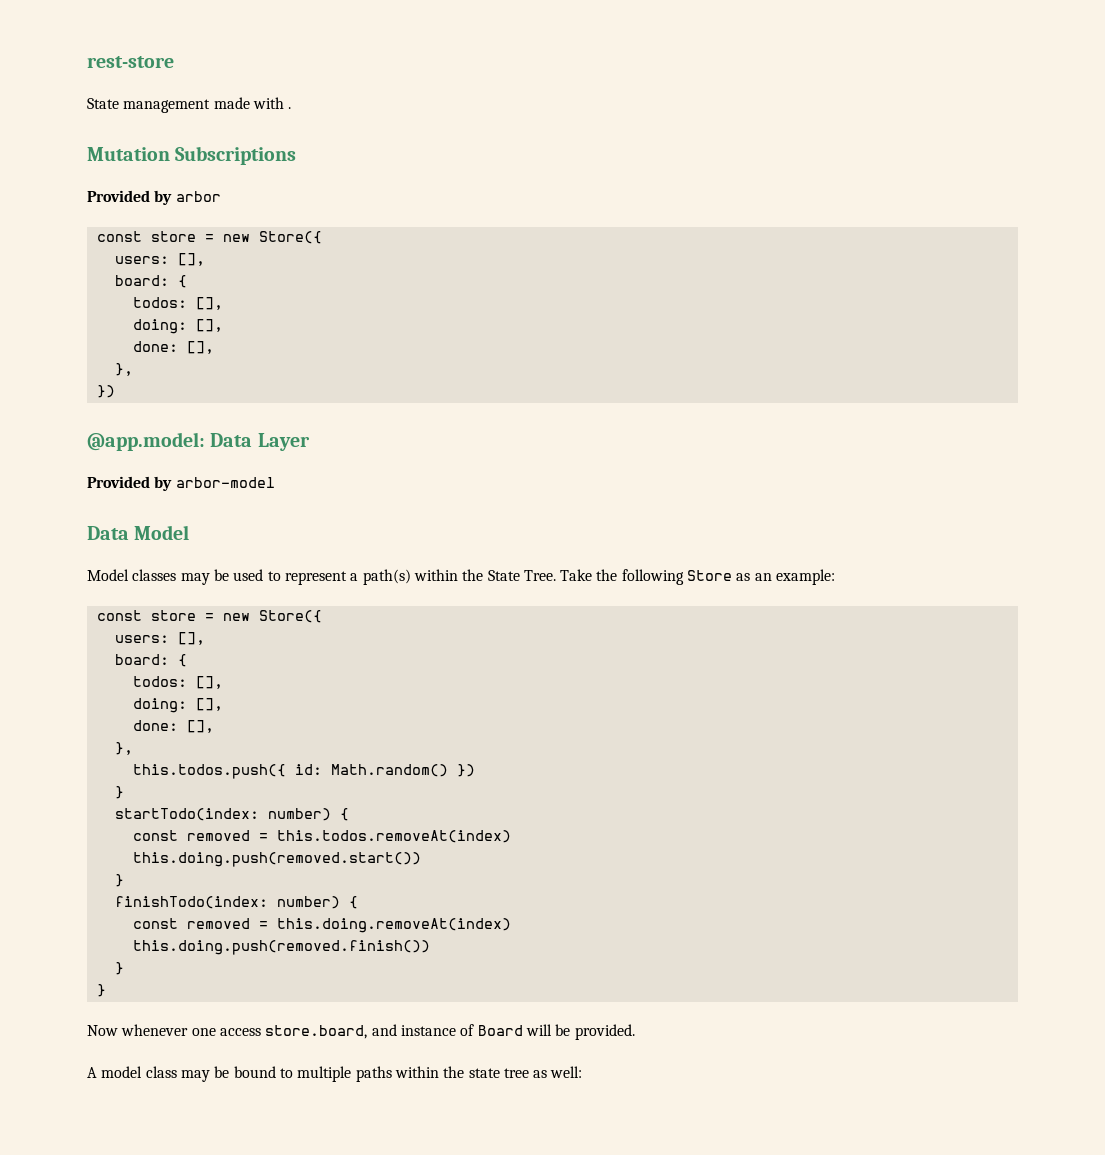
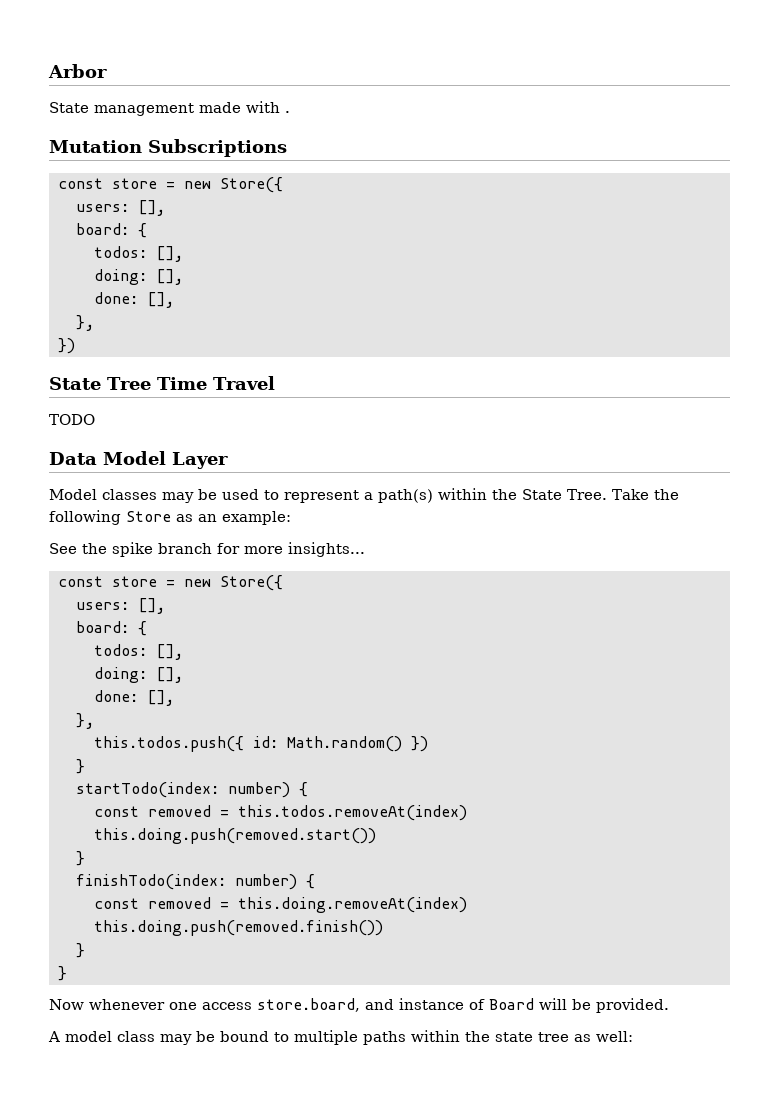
[87,56,174,68] rest-store -> [48,64,107,78] Arbor
[87,190,221,205] // Provided by arbor -> (287, 148) none
[87,432,310,451] [87,476,275,491] @app.model: Data Layer // Provided by arbor-model -> [49,376,275,390] [49,414,95,425] State Tree Time Travel // TODO
(190, 532) none -> [172,452,228,469] Layer
(836, 577) none -> [49,542,365,557] // See the spike branch for more insights...

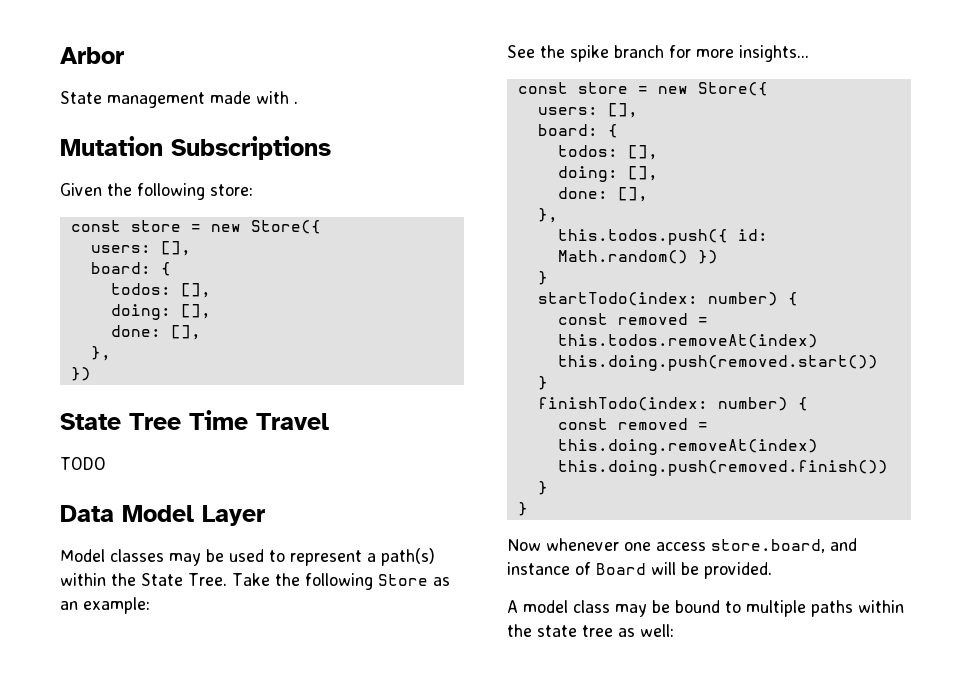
(287, 148) none -> [60,183,253,200] // Given the following store:

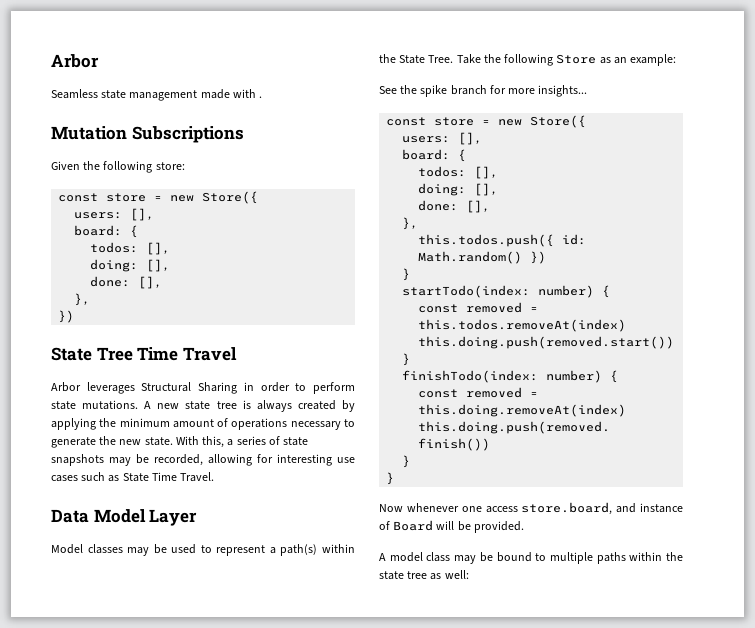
[60,91,102,104] State -> [51,89,127,99] Seamless state
[60,457,106,470] TODO -> [51,382,356,394] [51,400,355,412] [51,418,355,430] [51,436,309,448] [51,454,355,466] [51,472,215,482] Arbor leverages Structural Sharing in order to perform state mutations. A new state tree is always created by applying the minimum amount of operations necessary to generate the new state. With this, a series of state snapshots may be recorded, allowing for interesting use cases such as State Time Travel.

